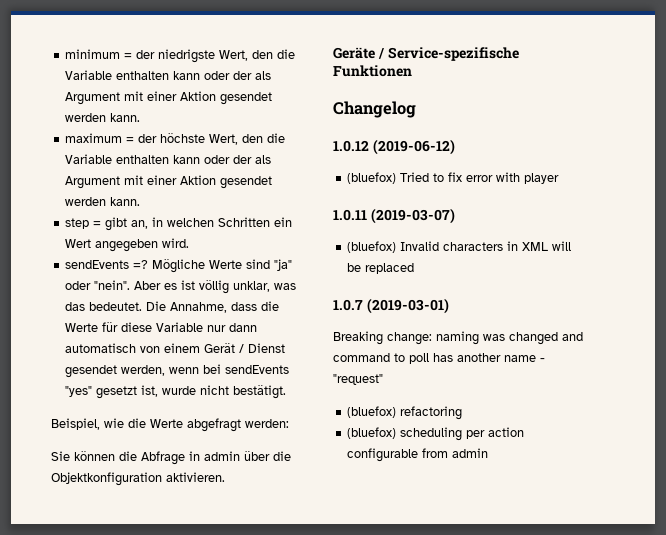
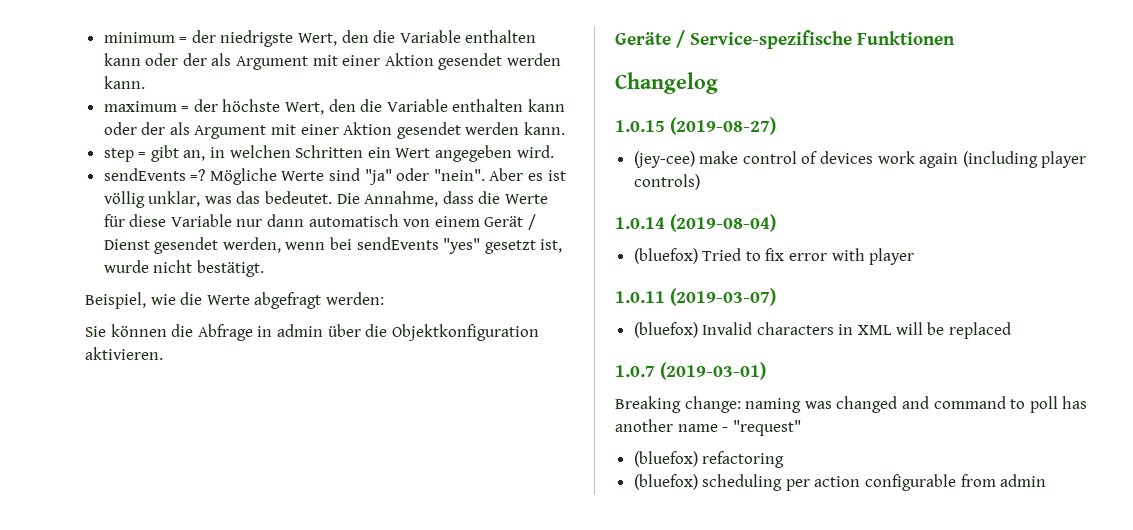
[333,139,455,155] 1.0.12 (2019-06-12) -> [615,117,777,135] [633,151,1087,168] [633,174,700,190] [615,214,777,232] 1.0.15 (2019-08-27) // (jey-cee) make control of devices work again (including player controls) // 1.0.14 (2019-08-04)

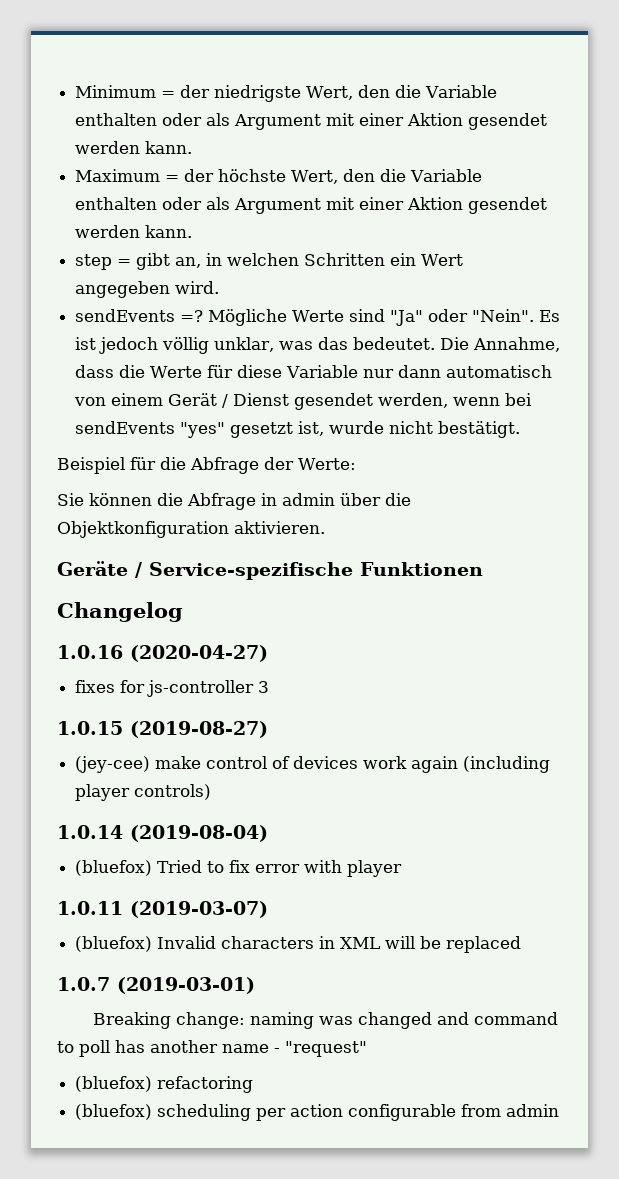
[103,32,175,43] minimum -> [75,85,157,98] Minimum
[103,53,562,70] [103,76,145,89] [103,101,177,112] kann oder der als Argument mit einer Aktion gesendet werden kann. // maximum -> [162,113,548,130] [75,141,193,154] [75,169,161,182] oder als Argument mit einer Aktion gesendet werden kann. // Maximum
[528,99,566,112] [103,122,166,135] kann oder der -> [162,197,203,210] oder
[364,168,566,185] "ja" oder "nein". Aber es ist -> [390,309,561,326] [75,337,159,354] "Ja" oder "Nein". Es ist jedoch
[85,292,384,309] Beispiel, wie die Werte abgefragt werden: -> [57,457,356,474] Beispiel für die Abfrage der Werte:
(718, 83) none -> [57,645,268,662] [75,680,270,697] // 1.0.16 (2020-04-27) // fixes for js-controller 3

